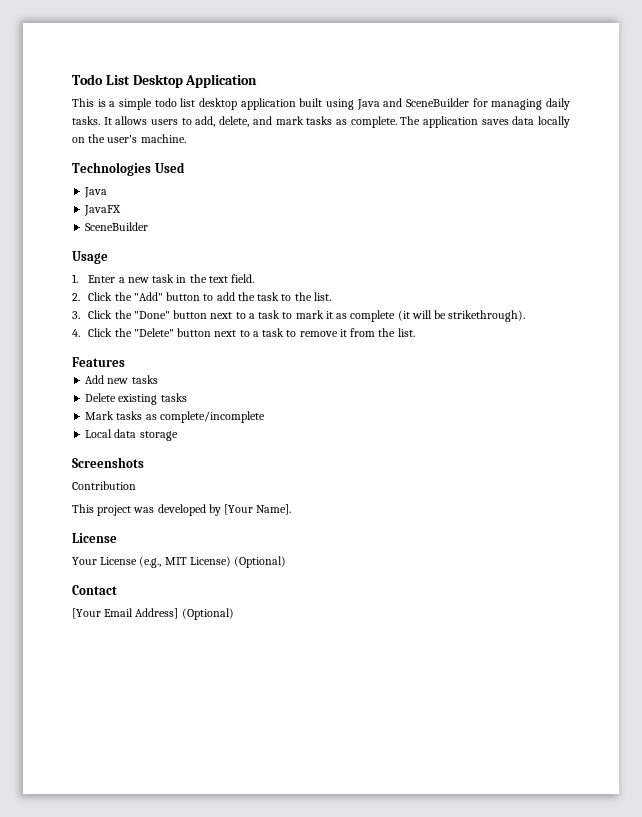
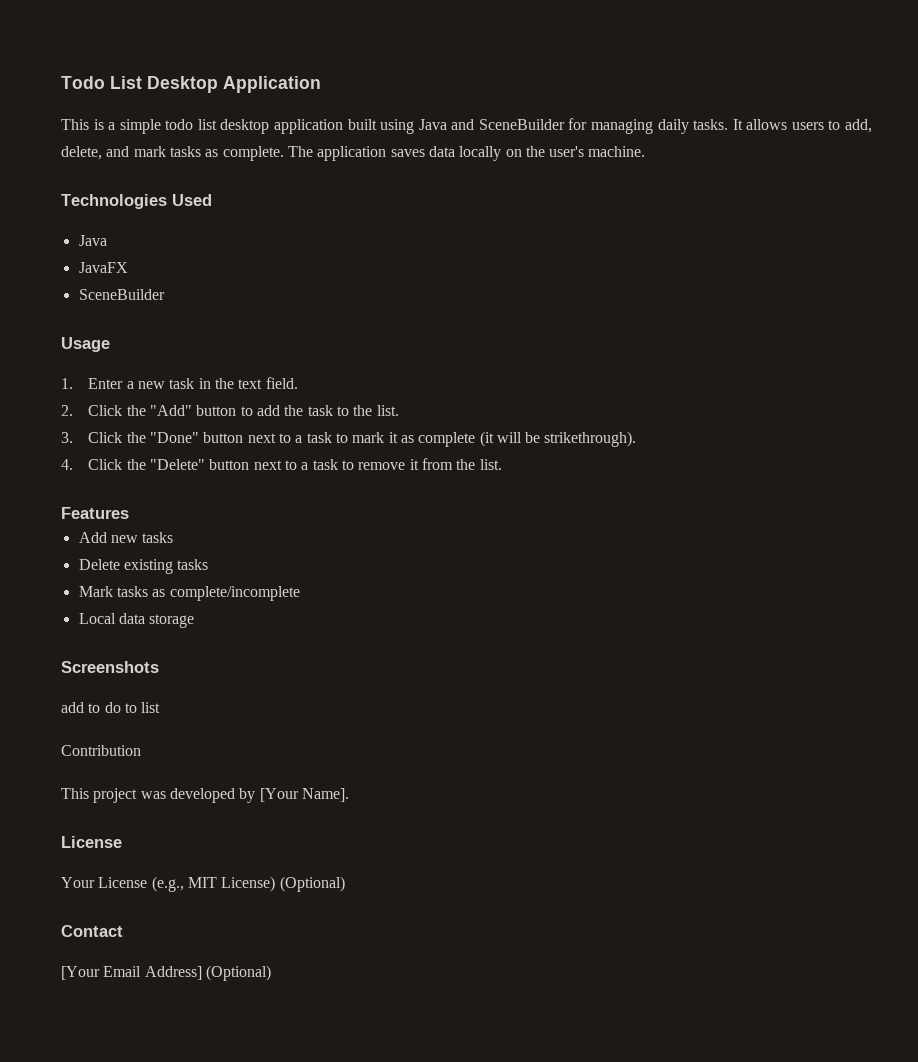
(144, 462) none -> [61,702,161,713] // add to do to list

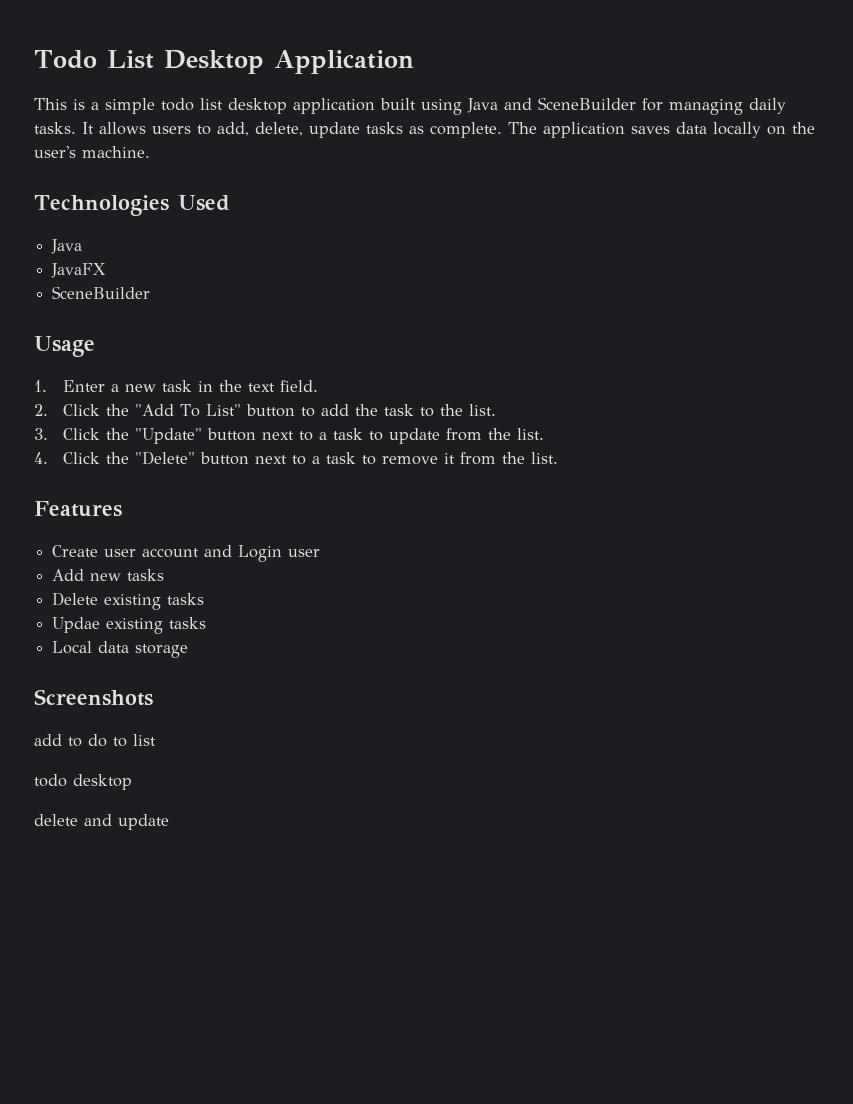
[106,146,166,157] and mark -> [309,122,360,138] update
[149,405,192,416] "Add" -> [134,404,241,417] "Add To List"
[149,431,637,447] "Done" button next to a task to mark it as complete (it will be strikethrough). -> [134,428,544,444] "Update" button next to a task to update from the list.
(129, 513) none -> [52,545,321,562] // Create user account and Login user
[78,586,300,601] Mark tasks as complete/incomplete -> [52,617,207,634] Updae existing tasks
[61,745,141,756] [61,788,349,803] [61,836,122,848] [61,876,345,892] [61,925,123,937] [61,965,271,981] Contribution // This project was developed by [Your Name]. // License // Your License (e.g., MIT License) (Optional) // Contact // [Your Email Address] (Optional) -> [34,774,132,790] [34,814,169,830] todo desktop // delete and update

